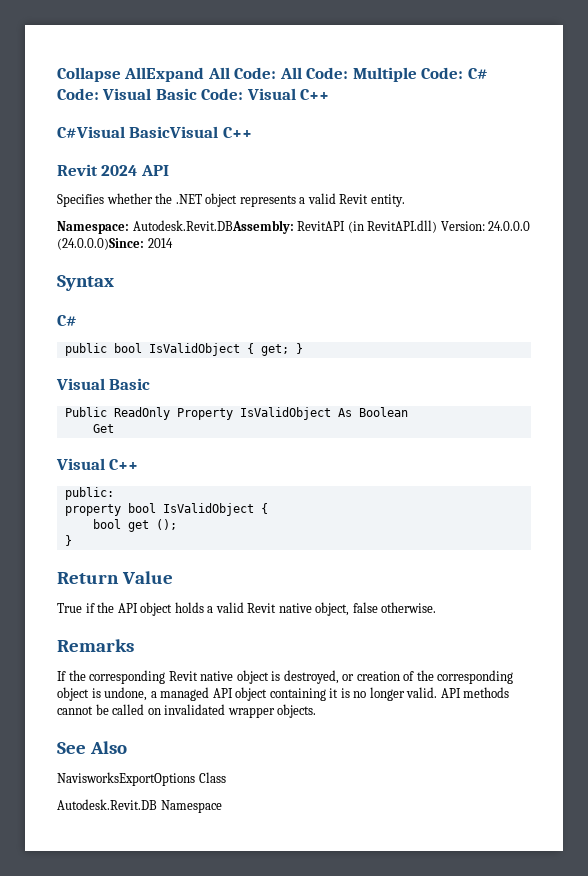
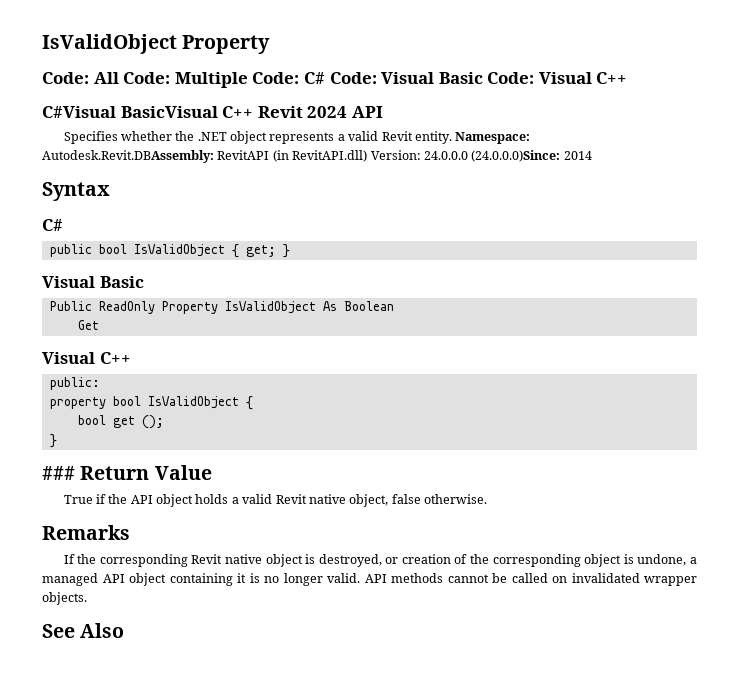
[57,67,230,82] Collapse AllExpand All -> [42,34,271,54] IsValidObject Property //
(252, 132) // -> (254, 112) none
(405, 200) // -> (452, 137) none
(72, 540) none -> [42,466,75,480] ###
[57,772,226,786] [57,799,222,813] // NavisworksExportOptions Class // Autodesk.Revit.DB Namespace -> (125, 630) none

